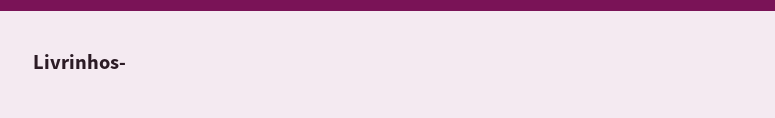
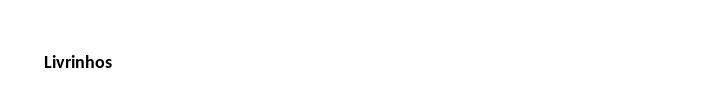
[33,54,126,69] Livrinhos- -> [44,55,112,68] Livrinhos

